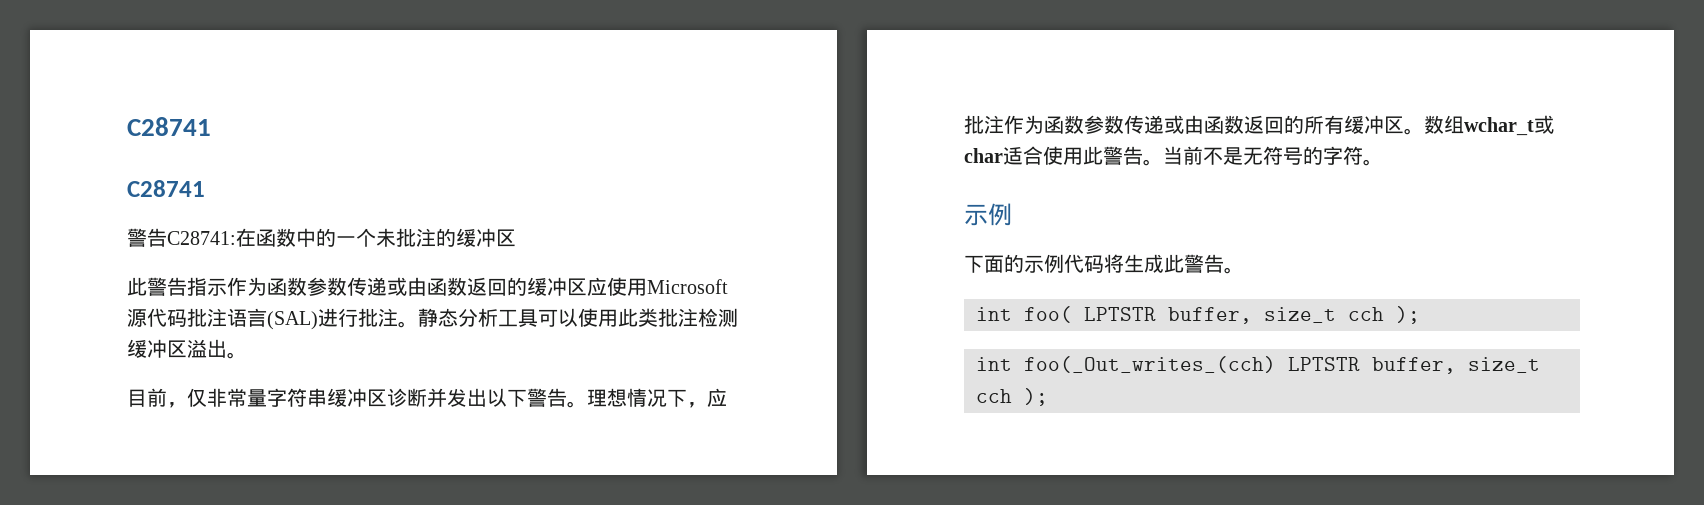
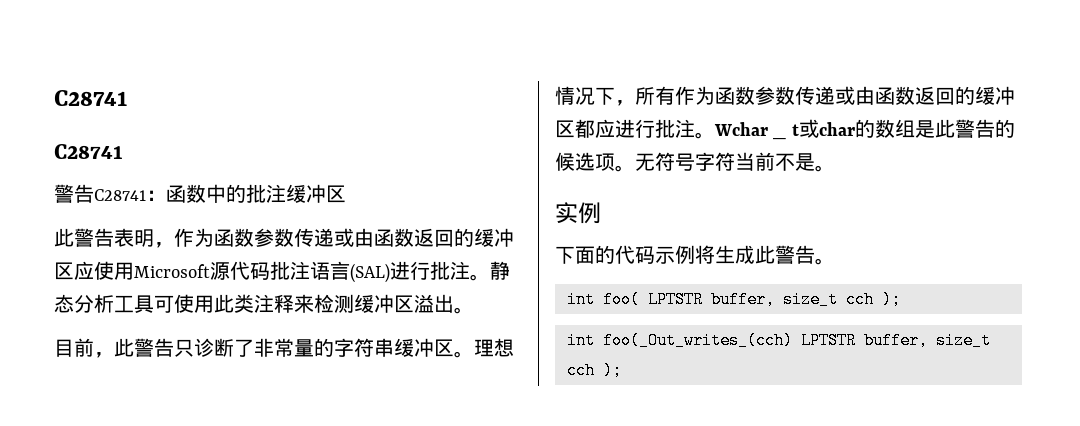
[167,228,256,247] C28741:在 -> [94,189,166,201] C28741：
[336,228,456,247] 一个未批注的 -> [246,184,286,203] 批注
[187,277,227,296] 指示 -> [114,228,174,248] 表明，
[558,308,578,327] 以 -> (174, 304) none
[658,308,698,327] 批注 -> [254,294,314,313] 注释来
[187,388,567,408] 仅非常量字符串缓冲区诊断并发出以下警告 -> [114,338,454,357] 此警告只诊断了非常量的字符串缓冲区
[707,388,727,407] [964,115,1554,136] [964,146,1383,166] [964,204,988,226] 应批注作为函数参数传递或由函数返回的所有缓冲区。数组wchar_t或char适合使用此警告。当前不是无符号的字符。 // 示 -> [635,86,1015,105] [555,119,768,139] [773,136,787,140] [791,119,1015,138] [555,152,835,172] [555,202,578,224] 所有作为函数参数传递或由函数返回的缓冲区都应进行批注。Wchar _ t或char的数组是此警告的候选项。无符号字符当前不是。 // 实
[1024,254,1104,273] 示例代码 -> [615,245,695,264] 代码示例

